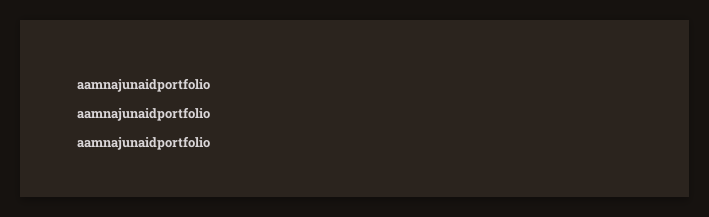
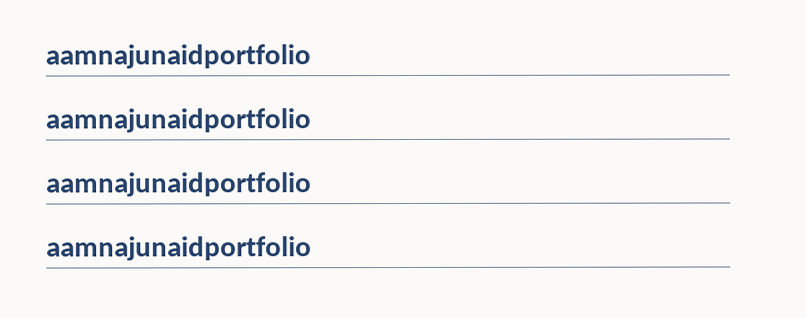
[77,78,210,92] [77,107,210,121] [77,136,210,150] aamnajunaidportfolio // aamnajunaidportfolio // aamnajunaidportfolio -> [45,44,311,69] [45,108,311,133] [46,172,312,197] [46,236,312,261] aamnajunaidportfolio // aamnajunaidportfolio // aamnajunaidportfolio // aamnajunaidportfolio

